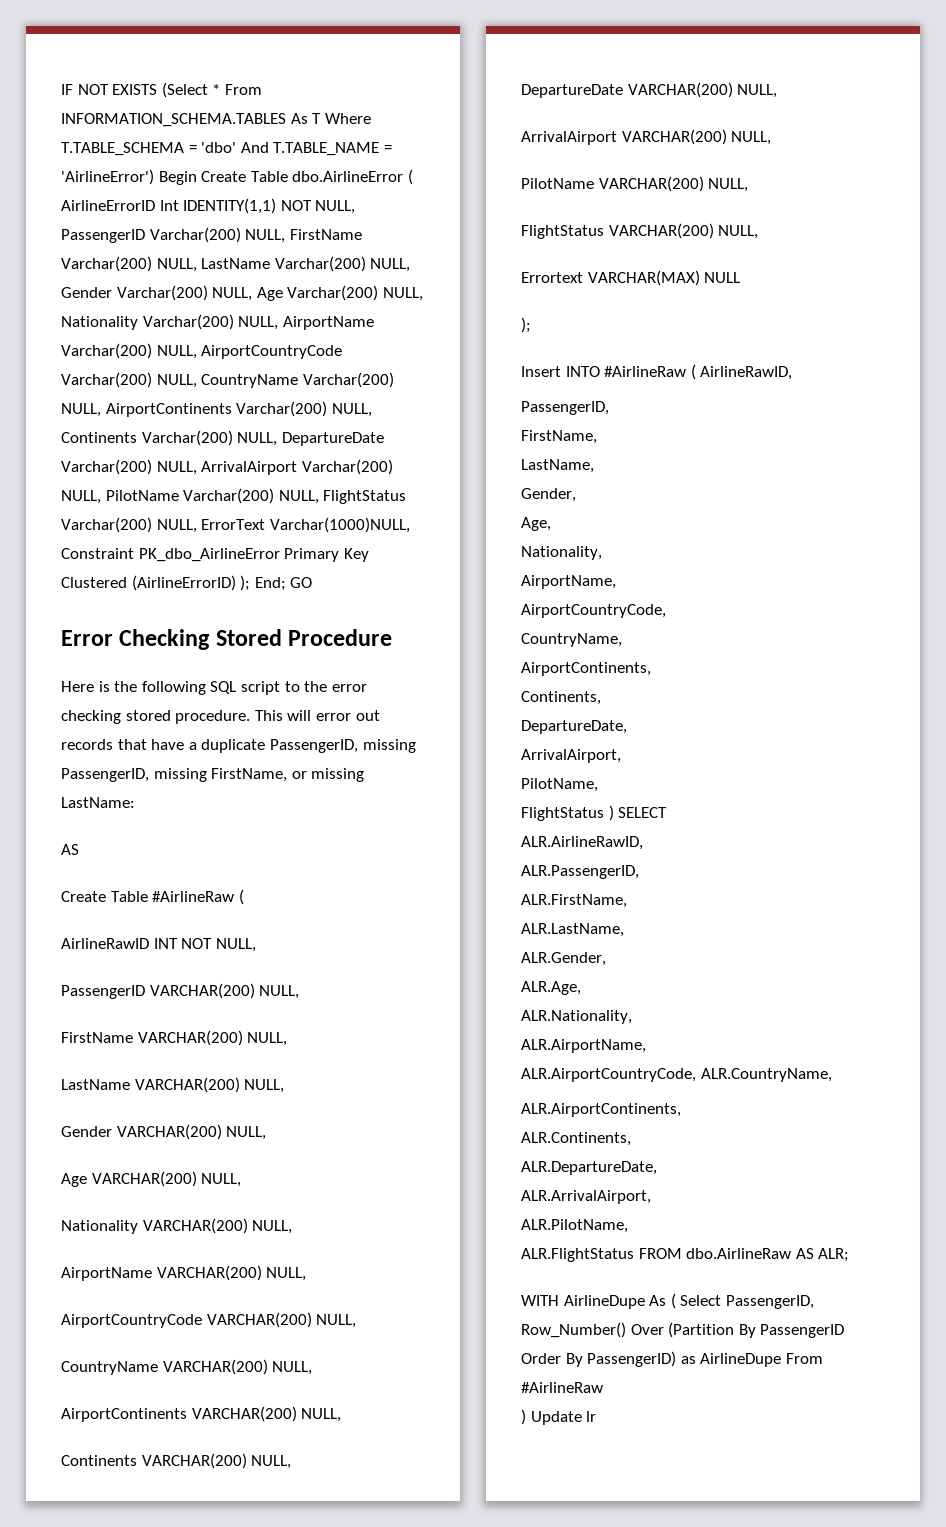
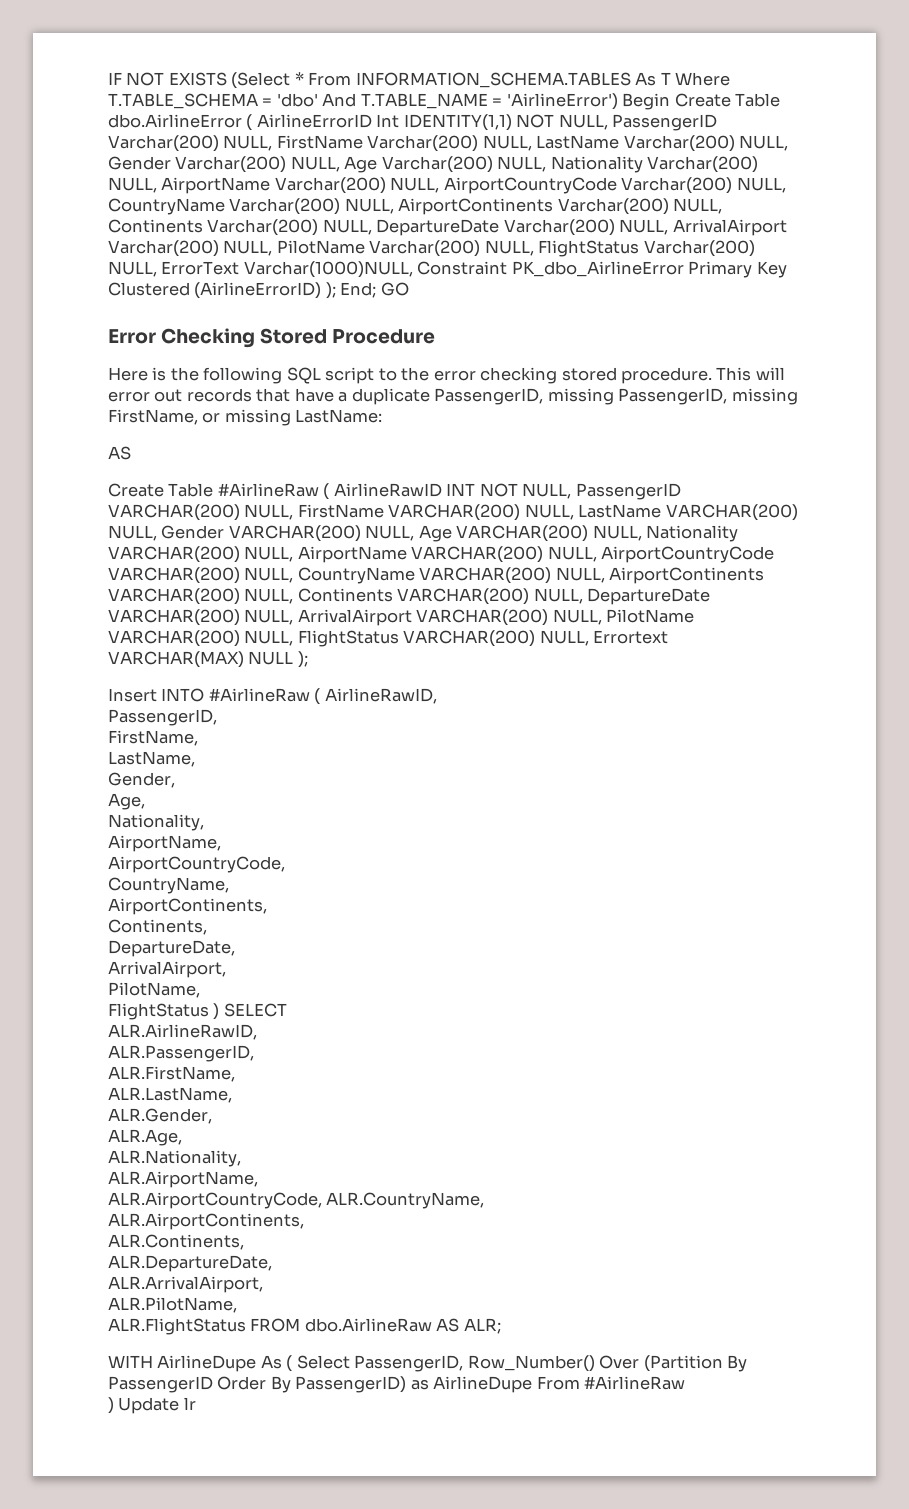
(244, 897) // -> (330, 491) none
(256, 945) // -> (572, 491) none
(300, 992) // -> (294, 512) none
(288, 1039) // -> (574, 512) none
(285, 1086) // -> (157, 533) none
(267, 1133) // -> (415, 533) none
(242, 1180) // -> (642, 533) none
(293, 1227) // -> (294, 554) none
(307, 1274) // -> (597, 554) none
(357, 1321) // -> (294, 575) none
(313, 1368) // -> (605, 575) none
(342, 1415) // -> (294, 596) none
(292, 1462) // -> (583, 596) none
(778, 91) // -> (294, 617) none
(772, 138) // -> (602, 617) none
(749, 185) // -> (294, 638) none
(759, 232) // -> (589, 638) none
(741, 277) // -> (294, 658) none

